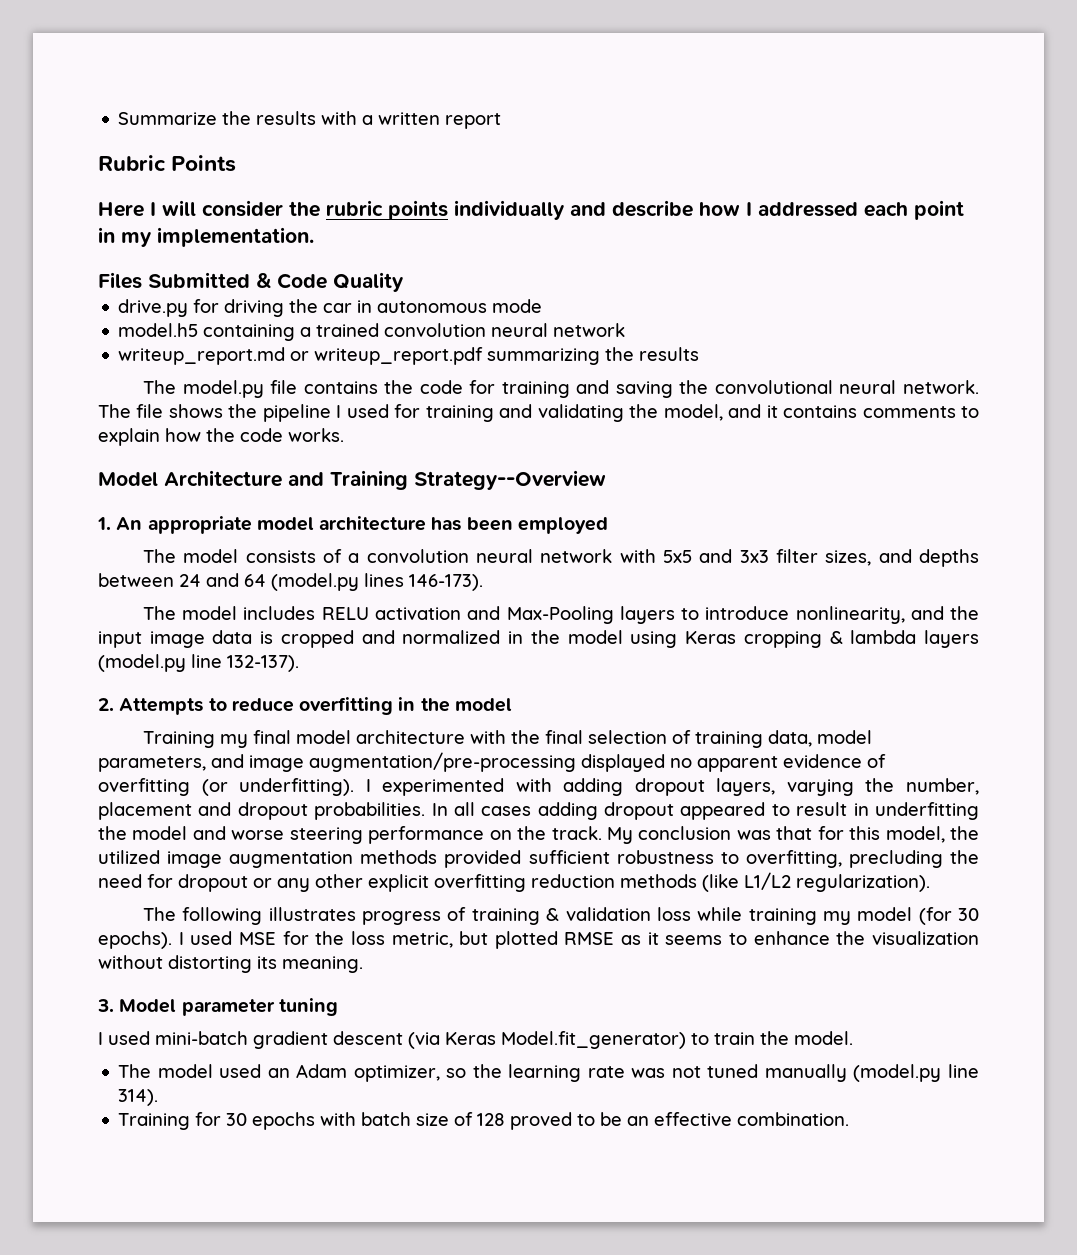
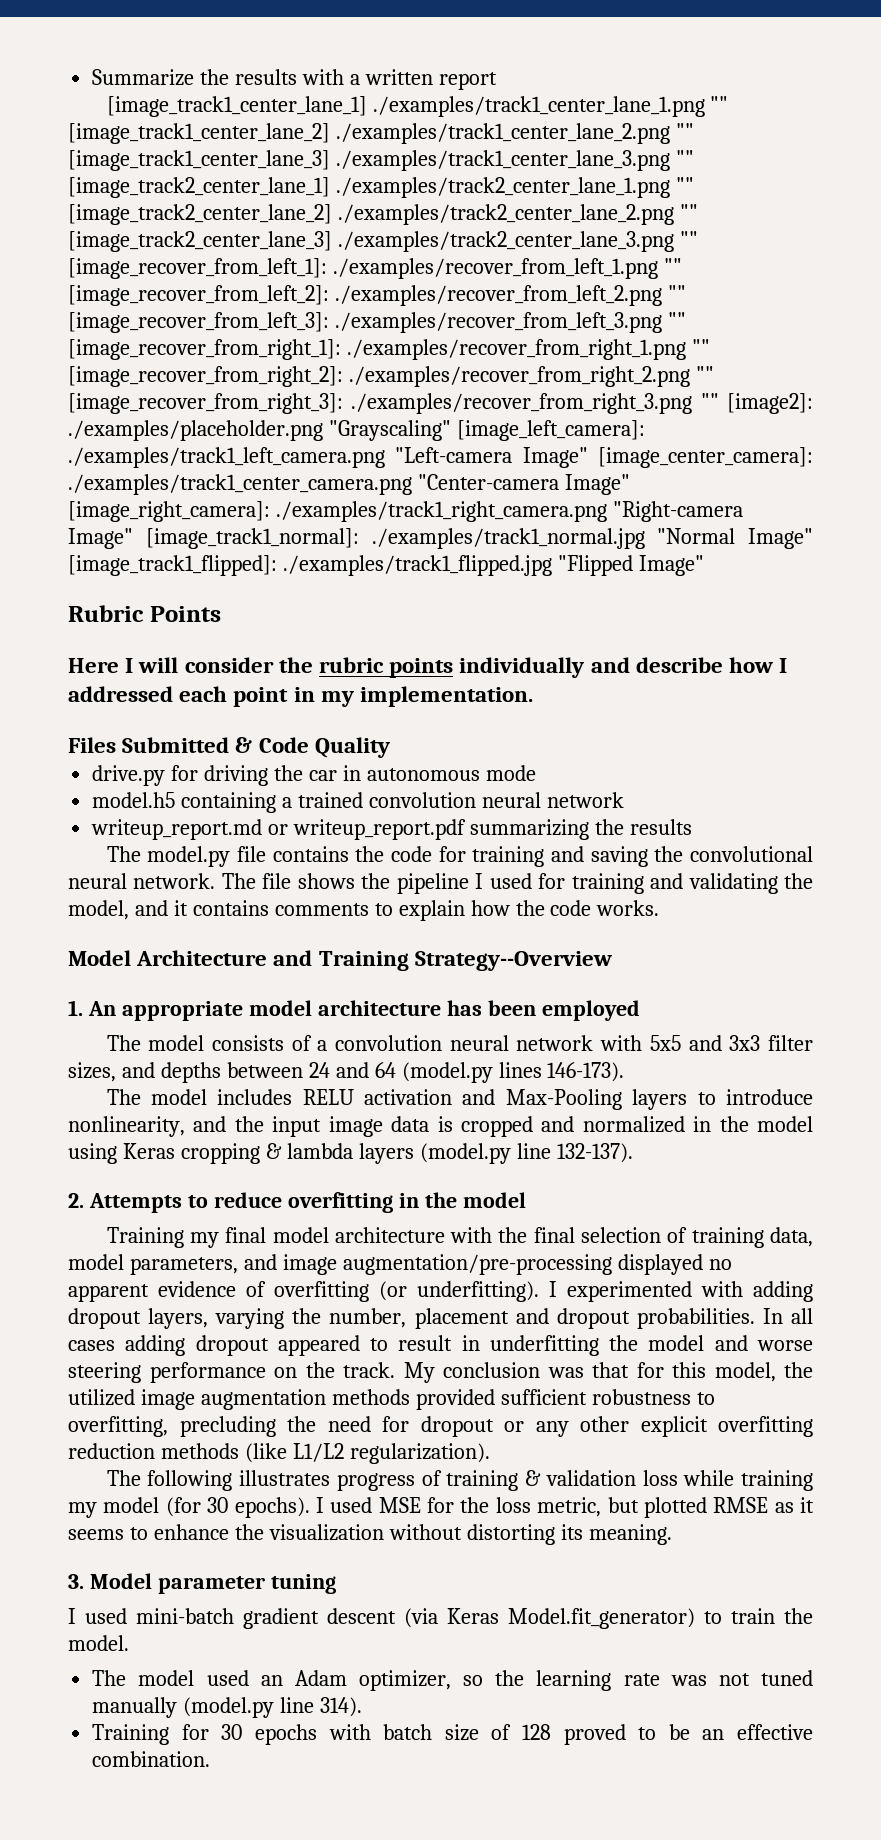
(502, 121) none -> [106,96,729,117] [68,123,694,144] [68,150,694,171] [68,177,694,198] [68,204,698,225] [68,231,698,252] [68,258,682,279] [68,285,686,306] [68,312,686,333] [68,339,710,360] [68,366,714,387] [68,393,813,414] [68,420,645,441] [68,447,814,468] [68,474,630,495] [68,501,743,522] [68,528,813,549] [68,555,704,576] // [image_track1_center_lane_1] ./examples/track1_center_lane_1.png "" [image_track1_center_lane_2] ./examples/track1_center_lane_2.png "" [image_track1_center_lane_3] ./examples/track1_center_lane_3.png "" [image_track2_center_lane_1] ./examples/track2_center_lane_1.png "" [image_track2_center_lane_2] ./examples/track2_center_lane_2.png "" [image_track2_center_lane_3] ./examples/track2_center_lane_3.png "" [image_recover_from_left_1]: ./examples/recover_from_left_1.png "" [image_recover_from_left_2]: ./examples/recover_from_left_2.png "" [image_recover_from_left_3]: ./examples/recover_from_left_3.png "" [image_recover_from_right_1]: ./examples/recover_from_right_1.png "" [image_recover_from_right_2]: ./examples/recover_from_right_2.png "" [image_recover_from_right_3]: ./examples/recover_from_right_3.png "" [image2]: ./examples/placeholder.png "Grayscaling" [image_left_camera]: ./examples/track1_left_camera.png "Left-camera Image" [image_center_camera]: ./examples/track1_center_camera.png "Center-camera Image" [image_right_camera]: ./examples/track1_right_camera.png "Right-camera Image" [image_track1_normal]: ./examples/track1_normal.jpg "Normal Image" [image_track1_flipped]: ./examples/track1_flipped.jpg "Flipped Image"

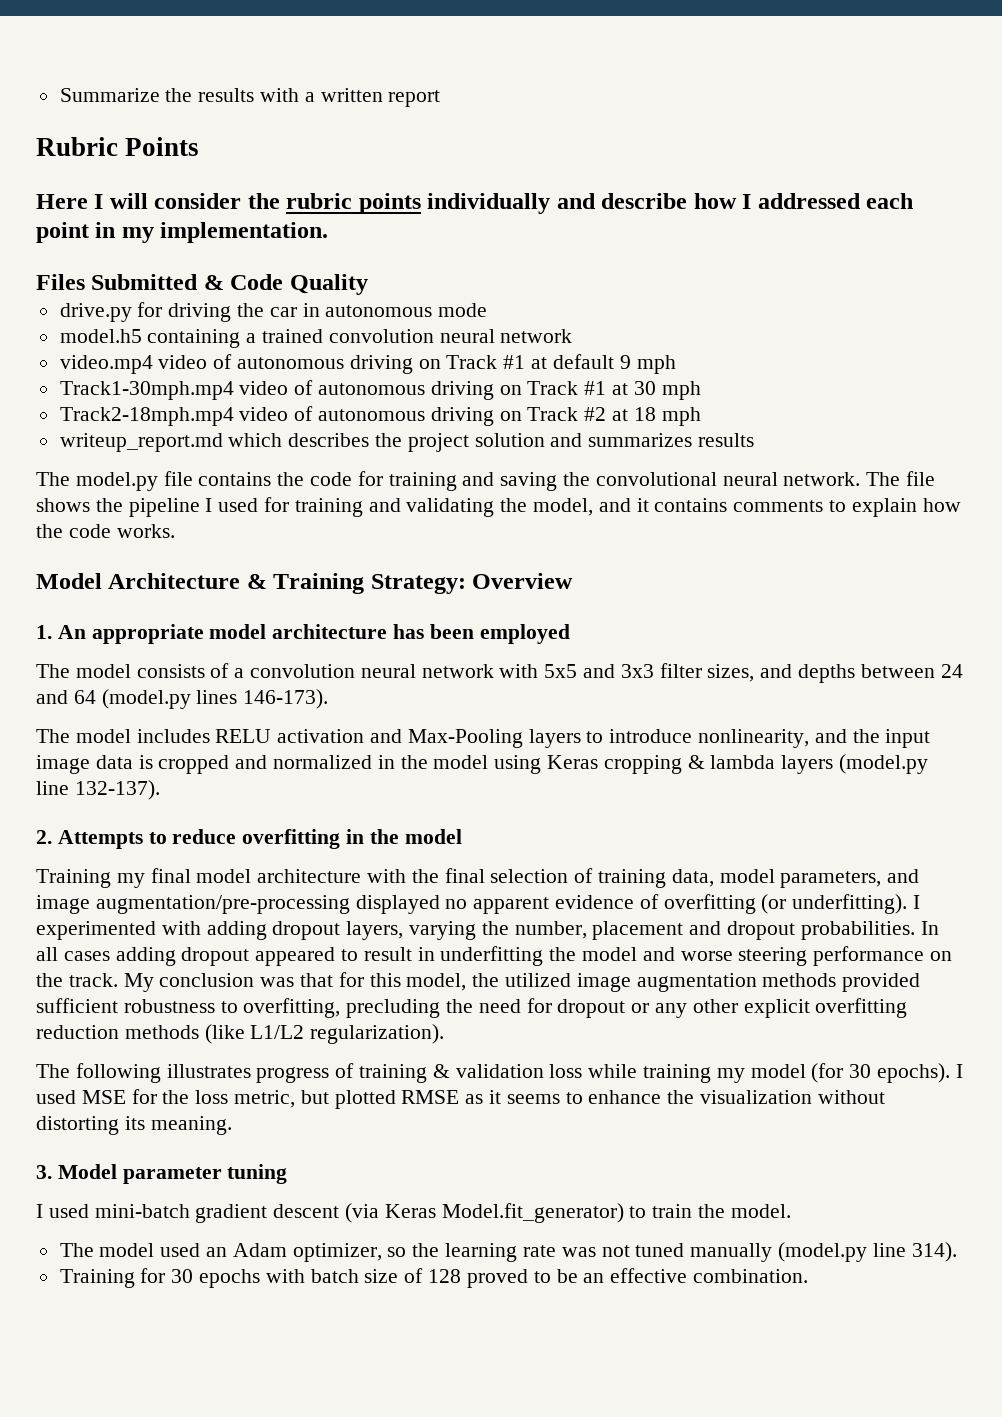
[106,96,729,117] [68,123,694,144] [68,150,694,171] [68,177,694,198] [68,204,698,225] [68,231,698,252] [68,258,682,279] [68,285,686,306] [68,312,686,333] [68,339,710,360] [68,366,714,387] [68,393,813,414] [68,420,645,441] [68,447,814,468] [68,474,630,495] [68,501,743,522] [68,528,813,549] [68,555,704,576] // [image_track1_center_lane_1] ./examples/track1_center_lane_1.png "" [image_track1_center_lane_2] ./examples/track1_center_lane_2.png "" [image_track1_center_lane_3] ./examples/track1_center_lane_3.png "" [image_track2_center_lane_1] ./examples/track2_center_lane_1.png "" [image_track2_center_lane_2] ./examples/track2_center_lane_2.png "" [image_track2_center_lane_3] ./examples/track2_center_lane_3.png "" [image_recover_from_left_1]: ./examples/recover_from_left_1.png "" [image_recover_from_left_2]: ./examples/recover_from_left_2.png "" [image_recover_from_left_3]: ./examples/recover_from_left_3.png "" [image_recover_from_right_1]: ./examples/recover_from_right_1.png "" [image_recover_from_right_2]: ./examples/recover_from_right_2.png "" [image_recover_from_right_3]: ./examples/recover_from_right_3.png "" [image2]: ./examples/placeholder.png "Grayscaling" [image_left_camera]: ./examples/track1_left_camera.png "Left-camera Image" [image_center_camera]: ./examples/track1_center_camera.png "Center-camera Image" [image_right_camera]: ./examples/track1_right_camera.png "Right-camera Image" [image_track1_normal]: ./examples/track1_normal.jpg "Normal Image" [image_track1_flipped]: ./examples/track1_flipped.jpg "Flipped Image" -> (441, 98) none
[91,819,624,840] writeup_report.md or writeup_report.pdf summarizing the -> [59,354,676,374] [59,380,701,400] [59,406,701,426] [59,433,693,452] video.mp4 video of autonomous driving on Track #1 at default 9 mph // Track1-30mph.mp4 video of autonomous driving on Track #1 at 30 mph // Track2-18mph.mp4 video of autonomous driving on Track #2 at 18 mph // writeup_report.md which describes the project solution and summarizes
[273,950,612,971] and Training Strategy--Overview -> [246,573,574,594] & Training Strategy: Overview

